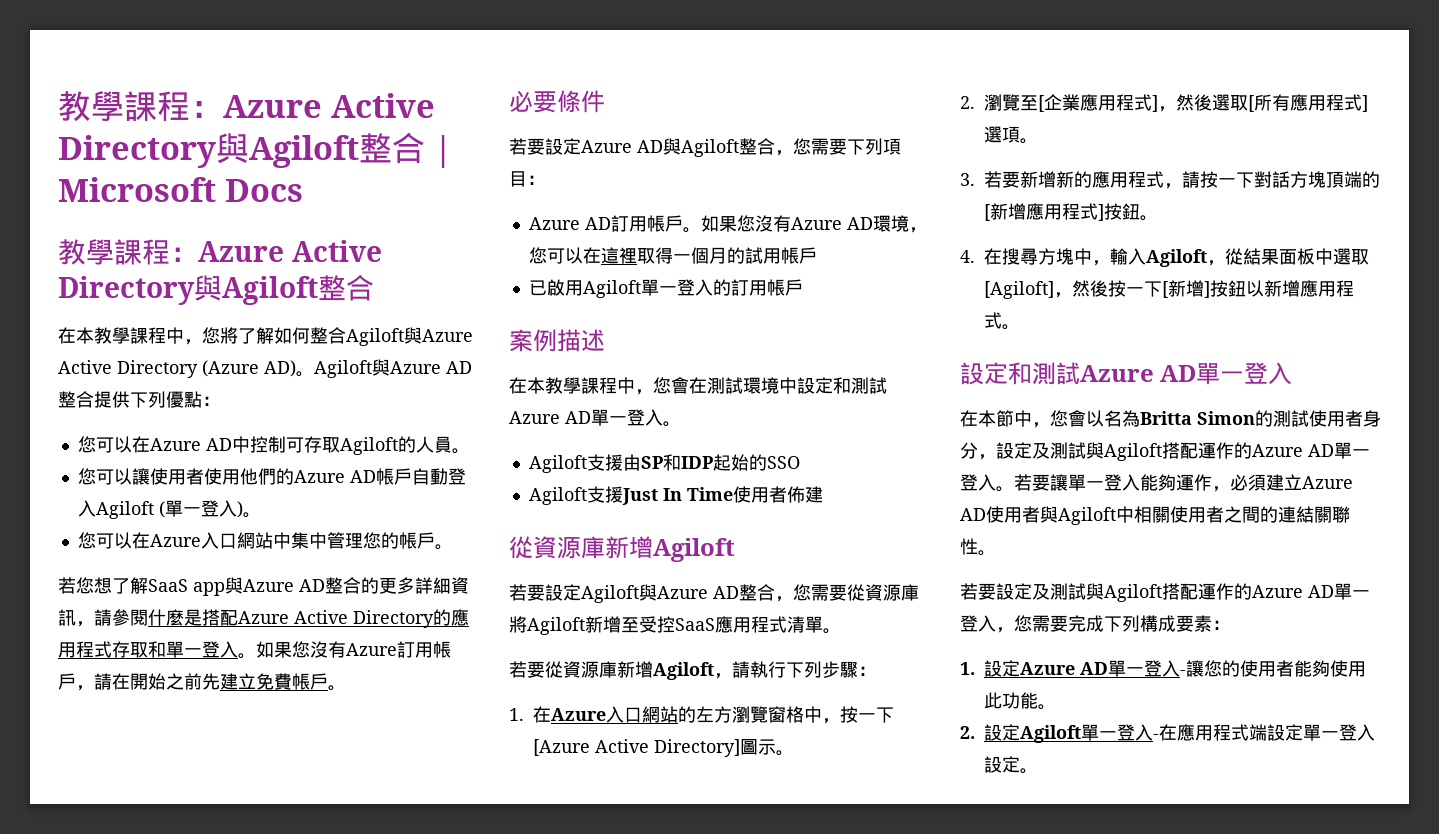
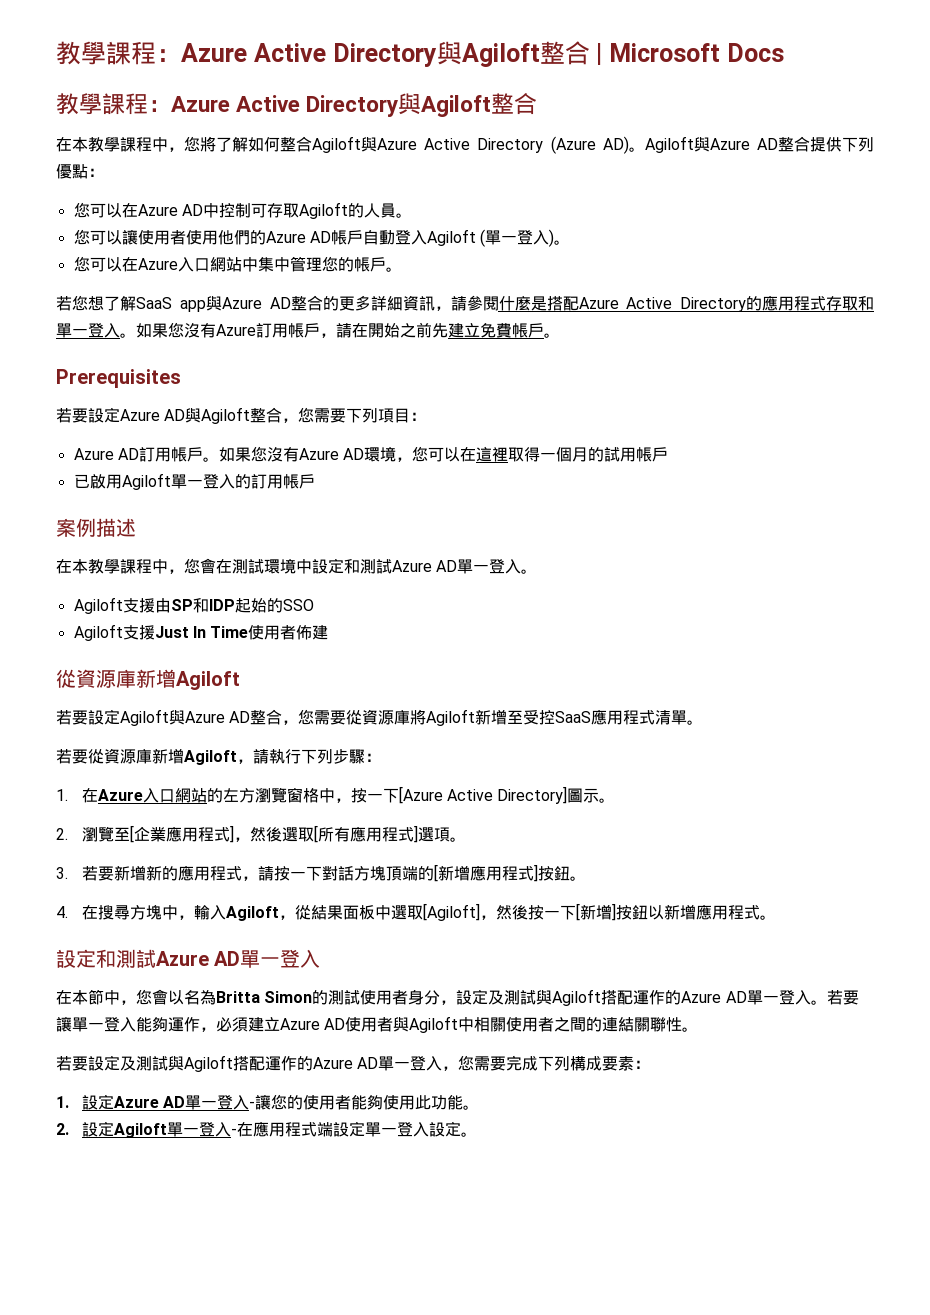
[509,90,605,113] 必要條件 -> [56,369,181,388] Prerequisites

